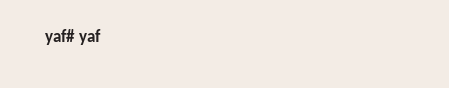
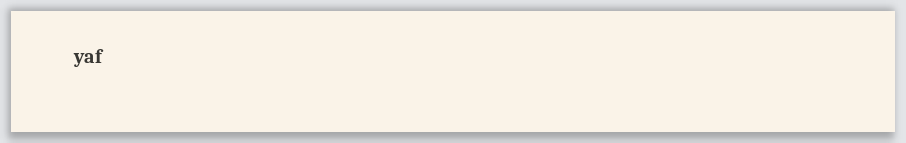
[45,29,75,45] yaf# -> (73, 58) none

